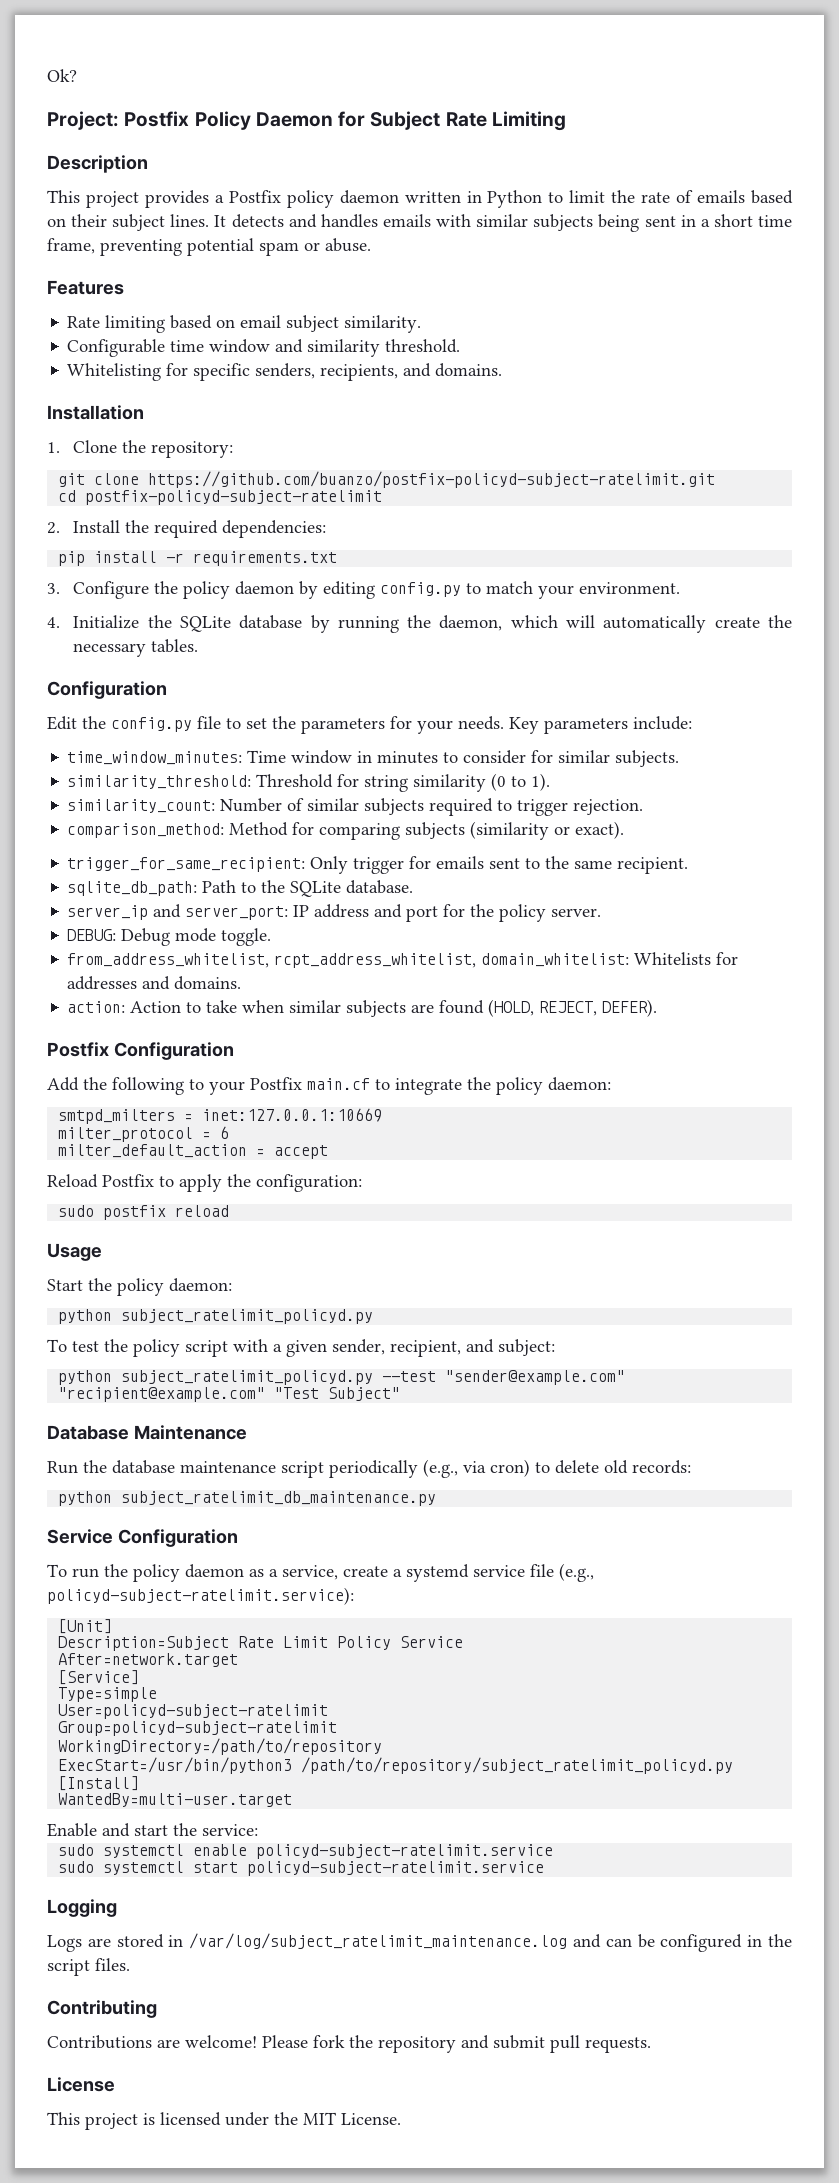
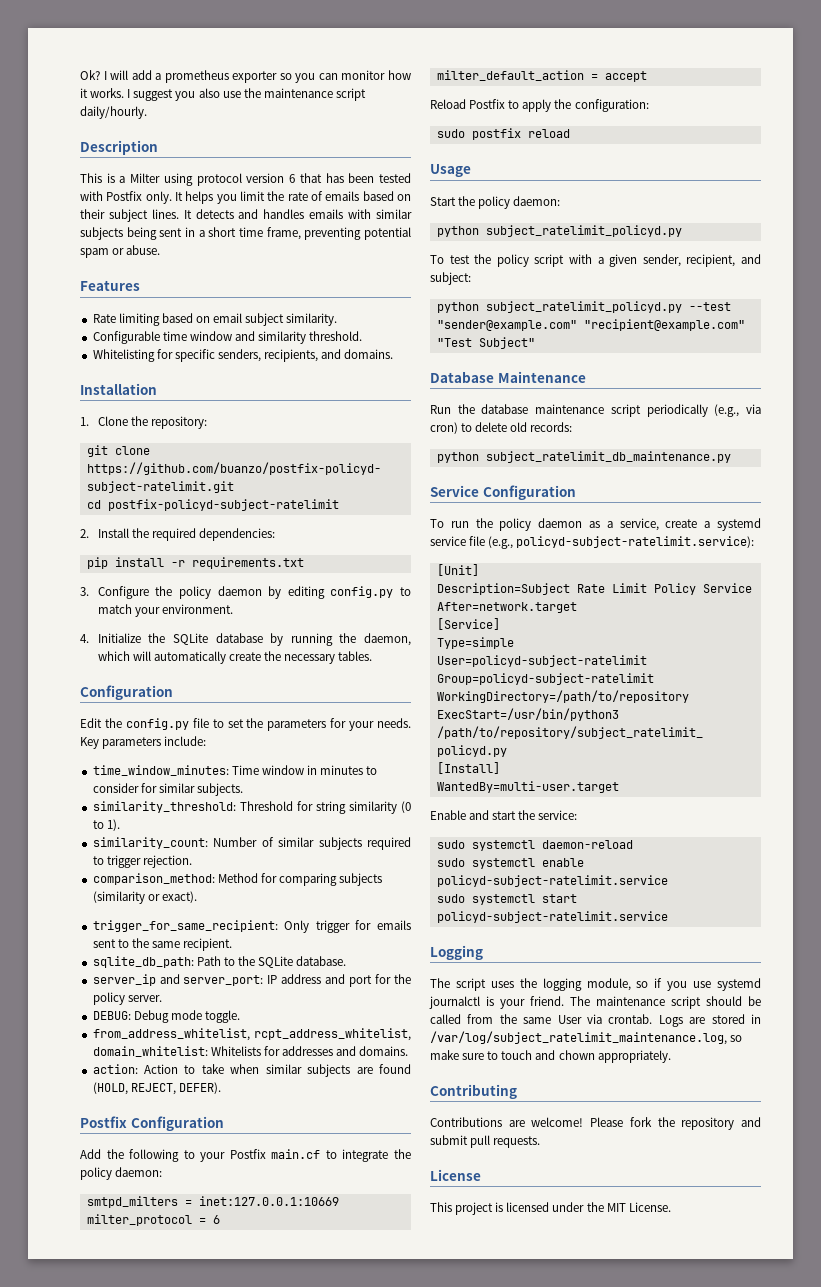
[47,111,566,131] [47,155,148,173] [47,190,564,208] // Project: Postfix Policy Daemon for Subject Rate Limiting // Description // This project provides a Postfix policy daemon written in Python to -> [103,70,411,83] [80,88,366,101] [80,106,147,119] [80,140,158,155] [80,173,411,186] [80,191,237,204] I will add a prometheus exporter so you can monitor how it works. I suggest you also use the maintenance script daily/hourly. // Description // This is a Milter using protocol version 6 that has been tested with Postfix only. It helps you
(258, 1830) none -> [436,840,633,851] // sudo systemctl daemon-reload
[47,1933,792,1952] [47,1958,130,1976] Logs are stored in /var/log/subject_ratelimit_maintenance.log and can be configured in the script files. -> [430,978,761,991] [429,996,761,1009] [430,1014,761,1027] [430,1031,743,1045] [430,1050,671,1063] The script uses the logging module, so if you use systemd journalctl is your friend. The maintenance script should be called from the same User via crontab. Logs are stored in /var/log/subject_ratelimit_maintenance.log, so make sure to touch and chown appropriately.

